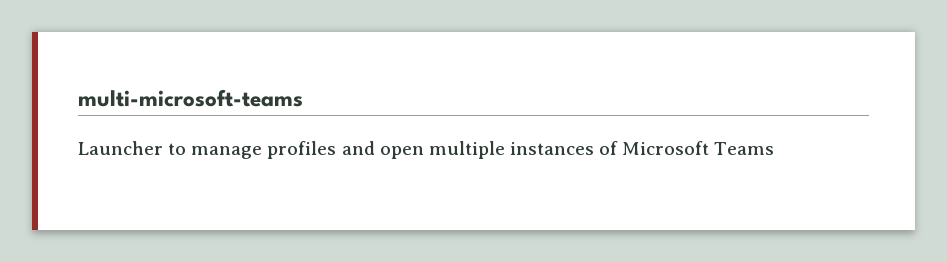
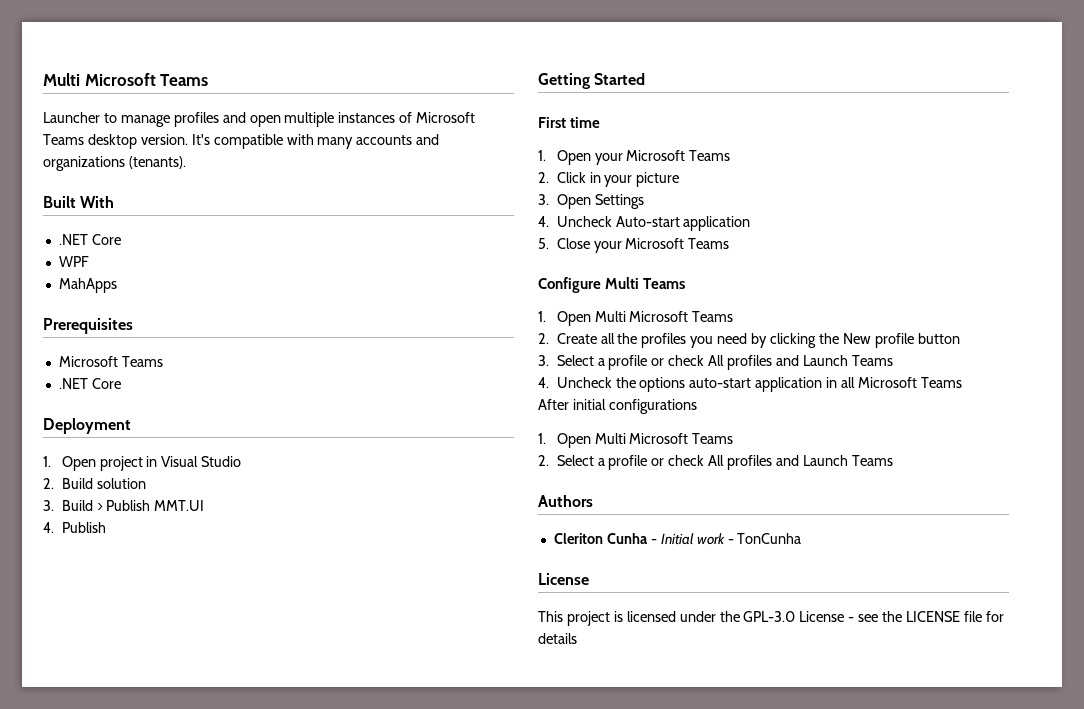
[78,89,303,107] multi-microsoft-teams -> [43,73,209,86] Multi Microsoft Teams
(775, 148) none -> [87,134,440,149] [43,156,186,171] [43,196,115,208] [58,234,121,245] [58,256,89,267] [58,278,117,293] [43,318,133,334] [58,356,163,367] [58,378,121,389] [43,418,131,434] [43,456,242,471] [43,478,146,489] [43,500,205,511] [43,522,106,533] [538,73,646,89] [538,117,601,128] [538,150,731,165] [538,172,680,187] [538,194,644,209] [538,216,751,231] [538,238,730,253] [538,277,686,293] [538,311,734,326] [538,333,960,348] [538,355,893,370] [538,377,962,392] [538,399,697,414] [538,433,734,448] [538,455,893,470] [538,495,593,507] [553,533,802,545] [538,573,589,585] [538,611,1004,626] [538,633,577,644] desktop version. It's compatible with many accounts and organizations (tenants). // Built With // .NET Core // WPF // MahApps // Prerequisites // Microsoft Teams // .NET Core // Deployment // 1. Open project in Visual Studio // 2. Build solution // 3. Build > Publish MMT.UI // 4. Publish // Getting Started // First time // 1. Open your Microsoft Teams // 2. Click in your picture // 3. Open Settings // 4. Uncheck Auto-start application // 5. Close your Microsoft Teams // Configure Multi Teams // 1. Open Multi Microsoft Teams // 2. Create all the profiles you need by clicking the New profile button // 3. Select a profile or check All profiles and Launch Teams // 4. Uncheck the options auto-start application in all Microsoft Teams // After initial configurations // 1. Open Multi Microsoft Teams // 2. Select a profile or check All profiles and Launch Teams // Authors // Cleriton Cunha - Initial work - TonCunha // License // This project is licensed under the GPL-3.0 License - see the LICENSE file for details

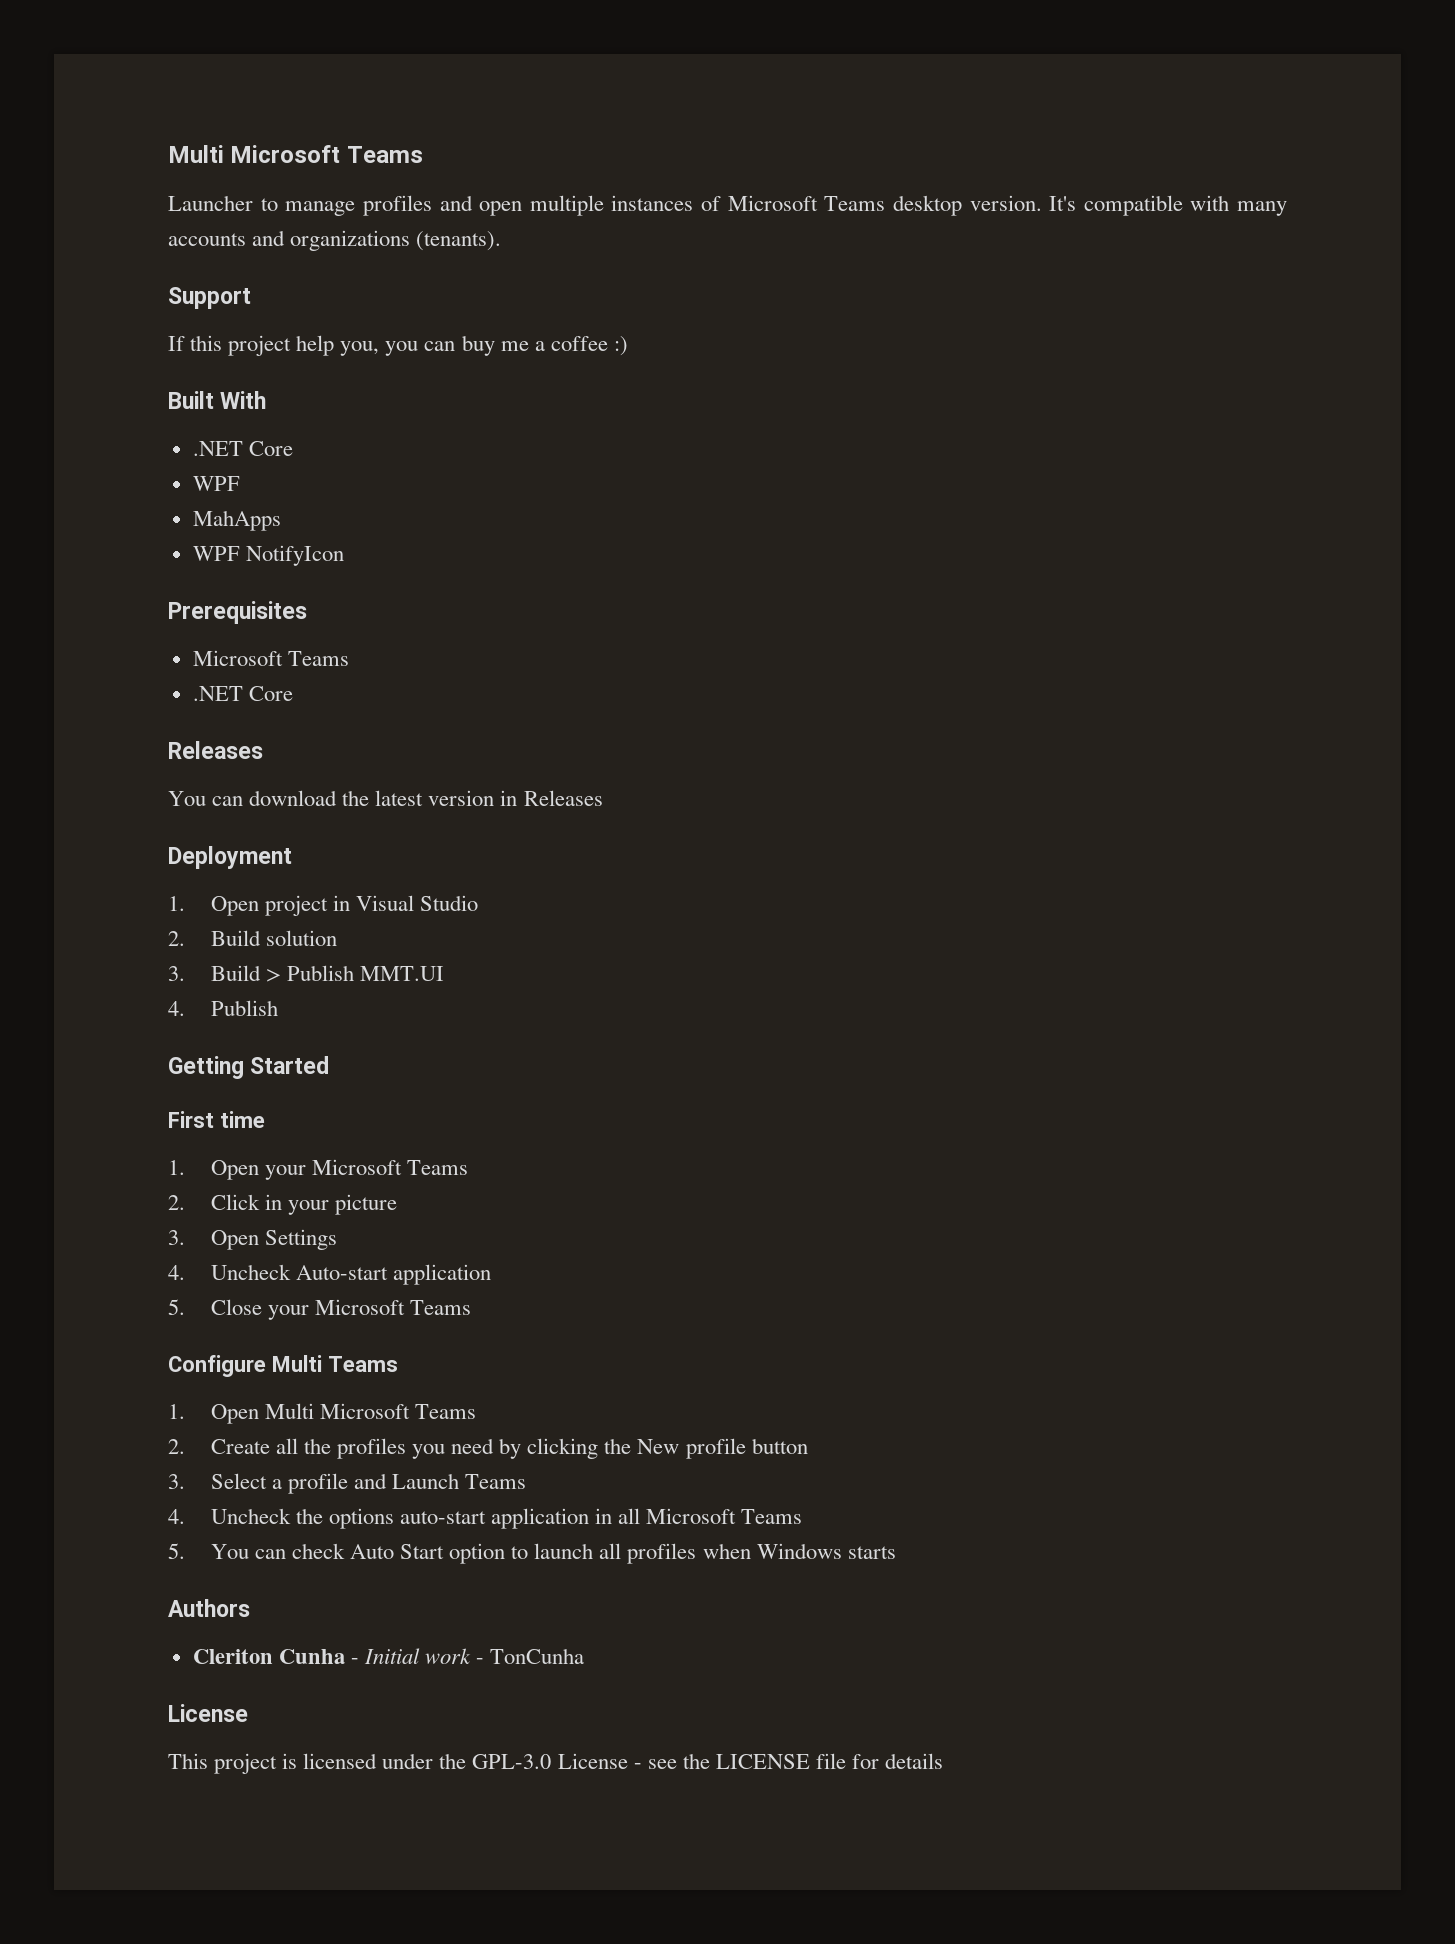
(186, 162) none -> [168,287,251,309] [168,335,628,356] // Support // If this project help you, you can buy me a coffee :)
(117, 285) none -> [192,545,344,566] // WPF NotifyIcon
(121, 383) none -> [168,741,263,759] [168,790,603,806] // Releases // You can download the latest version in Releases
[651,355,773,370] or check All profiles -> (348, 1483) none
[538,399,697,414] [538,433,734,448] [538,455,893,470] After initial configurations // 1. Open Multi Microsoft Teams // 2. Select a profile or check All profiles and Launch Teams -> [168,1543,896,1564] 5. You can check Auto Start option to launch all profiles when Windows starts

